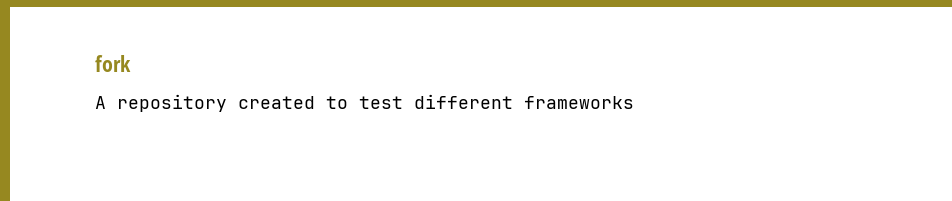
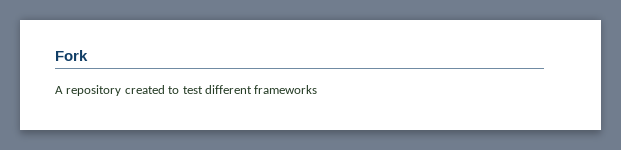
[95,55,131,72] fork -> [55,50,88,61] Fork

